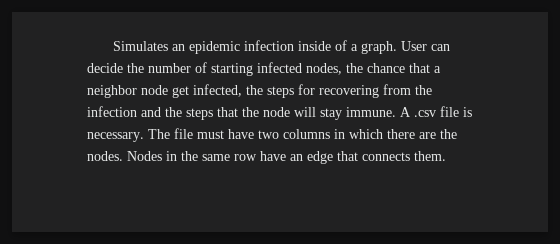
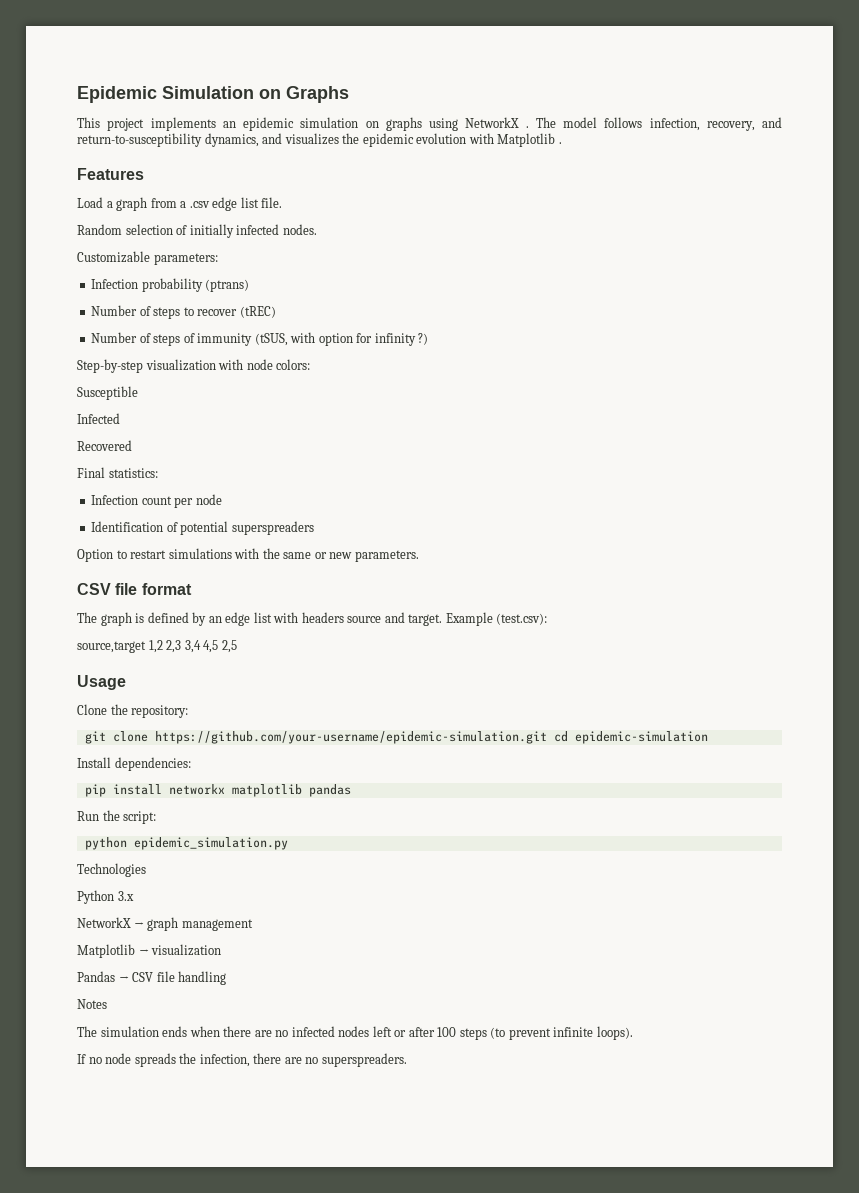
[112,40,450,54] [87,62,441,76] [87,84,432,98] [87,106,472,120] [87,128,457,142] [87,151,446,164] Simulates an epidemic infection inside of a graph. User can decide the number of starting infected nodes, the chance that a neighbor node get infected, the steps for recovering from the infection and the steps that the node will stay immune. A .csv file is necessary. The file must have two columns in which there are the nodes. Nodes in the same row have an edge that connects them. -> [77,86,349,103] [77,117,782,131] [77,133,562,147] [77,168,144,180] [77,197,283,211] [77,224,317,238] [77,251,218,265] [91,278,250,292] [91,305,276,319] [91,332,429,346] [77,359,311,373] [77,386,138,400] [77,413,120,424] [77,440,132,451] [77,467,158,478] [91,494,222,508] [91,521,314,535] [77,548,419,562] [77,583,192,595] [77,612,548,626] [77,640,237,653] [77,675,126,690] [77,704,189,718] [84,731,708,744] [77,757,191,771] [84,784,351,797] [77,810,157,824] [84,837,288,850] [77,863,146,877] [77,890,134,904] [77,917,253,931] [77,944,222,958] [77,971,227,985] [77,999,107,1009] [77,1026,633,1040] [77,1053,407,1067] Epidemic Simulation on Graphs // This project implements an epidemic simulation on graphs using NetworkX . The model follows infection, recovery, and return-to-susceptibility dynamics, and visualizes the epidemic evolution with Matplotlib . // Features // Load a graph from a .csv edge list file. // Random selection of initially infected nodes. // Customizable parameters: // Infection probability (ptrans) // Number of steps to recover (tREC) // Number of steps of immunity (tSUS, with option for infinity ?) // Step-by-step visualization with node colors: // Susceptible // Infected // Recovered // Final statistics: // Infection count per node // Identification of potential superspreaders // Option to restart simulations with the same or new parameters. // CSV file format // The graph is defined by an edge list with headers source and target. Example (test.csv): // source,target 1,2 2,3 3,4 4,5 2,5 // Usage // Clone the repository: // git clone https://github.com/your-username/epidemic-simulation.git cd epidemic-simulation // Install dependencies: // pip install networkx matplotlib pandas // Run the script: // python epidemic_simulation.py // Technologies // Python 3.x // NetworkX → graph management // Matplotlib → visualization // Pandas → CSV file handling // Notes // The simulation ends when there are no infected nodes left or after 100 steps (to prevent infinite loops). // If no node spreads the infection, there are no superspreaders.

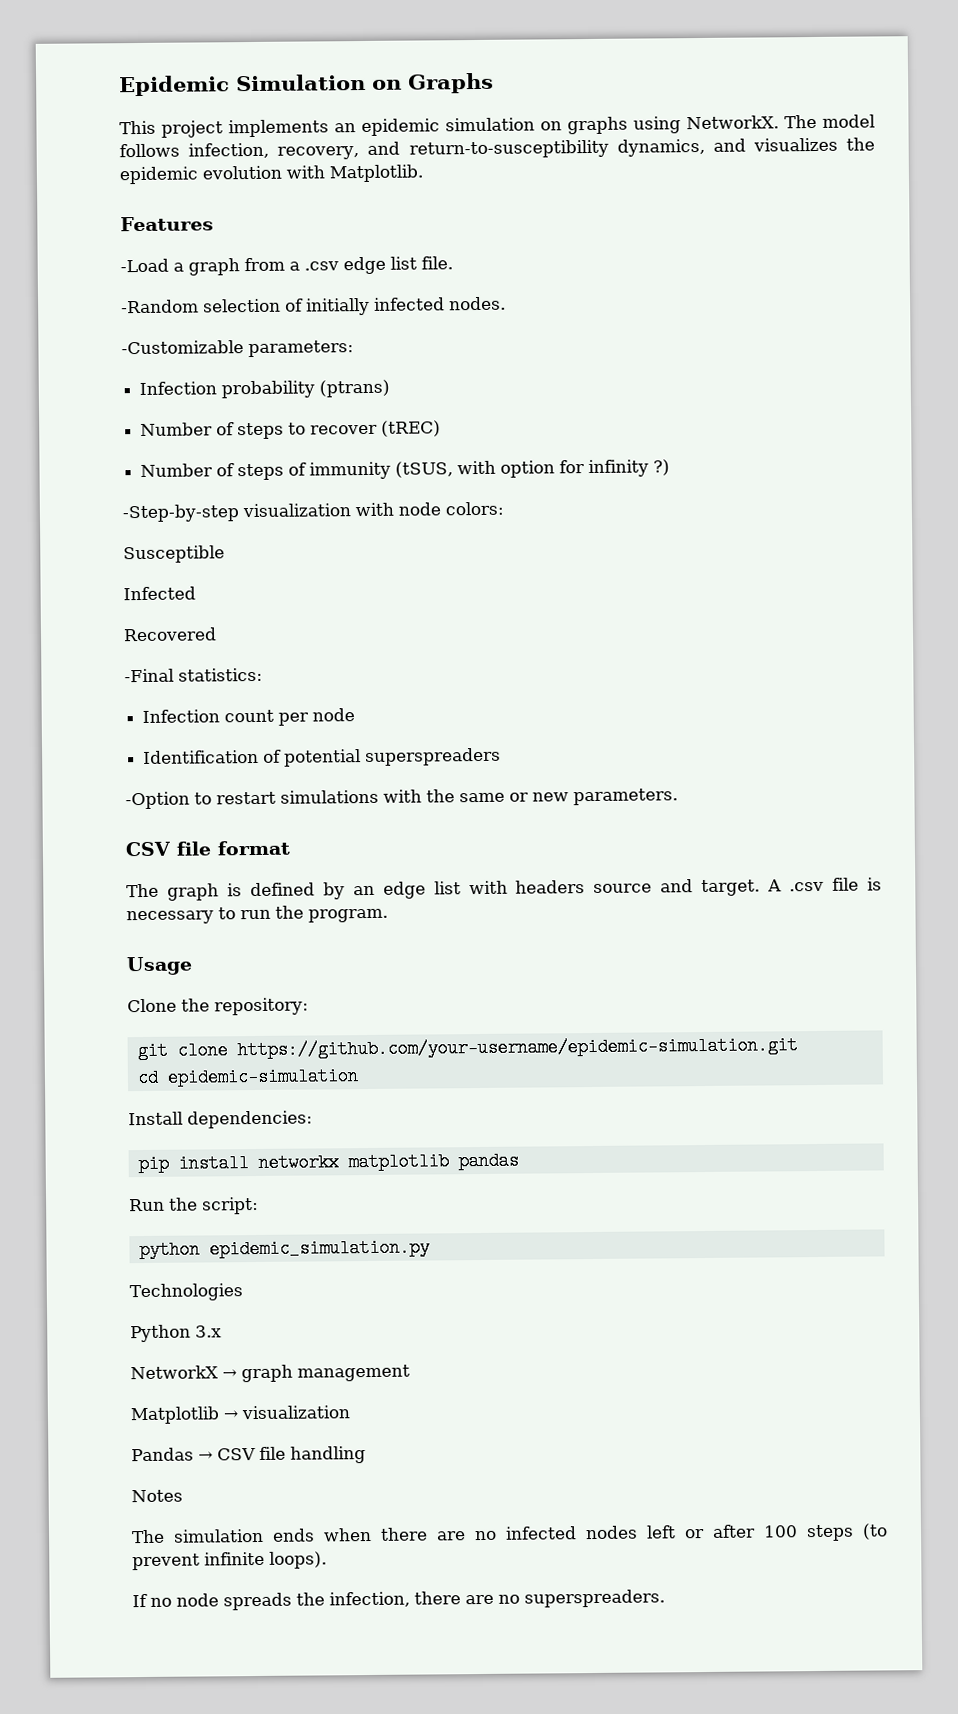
[465,117,529,128] NetworkX . -> [686,115,779,130] NetworkX.
[497,133,562,147] Matplotlib . -> [329,164,423,183] Matplotlib.
[77,197,103,208] Load -> [120,258,169,273] -Load
[77,224,122,235] Random -> [121,299,199,314] -Random
[77,251,150,263] Customizable -> [121,340,244,355] -Customizable
[77,359,143,373] Step-by-step -> [122,504,240,523] -Step-by-step
[77,467,105,478] Final -> [124,668,174,683] -Final
[77,549,113,562] Option -> [125,791,190,810] -Option
[445,612,548,626] [77,640,237,653] Example (test.csv): // source,target 1,2 2,3 3,4 4,5 2,5 -> [767,877,882,892] [126,905,388,925] A .csv file is necessary to run the program.
(547, 737) none -> (798, 1048) //

